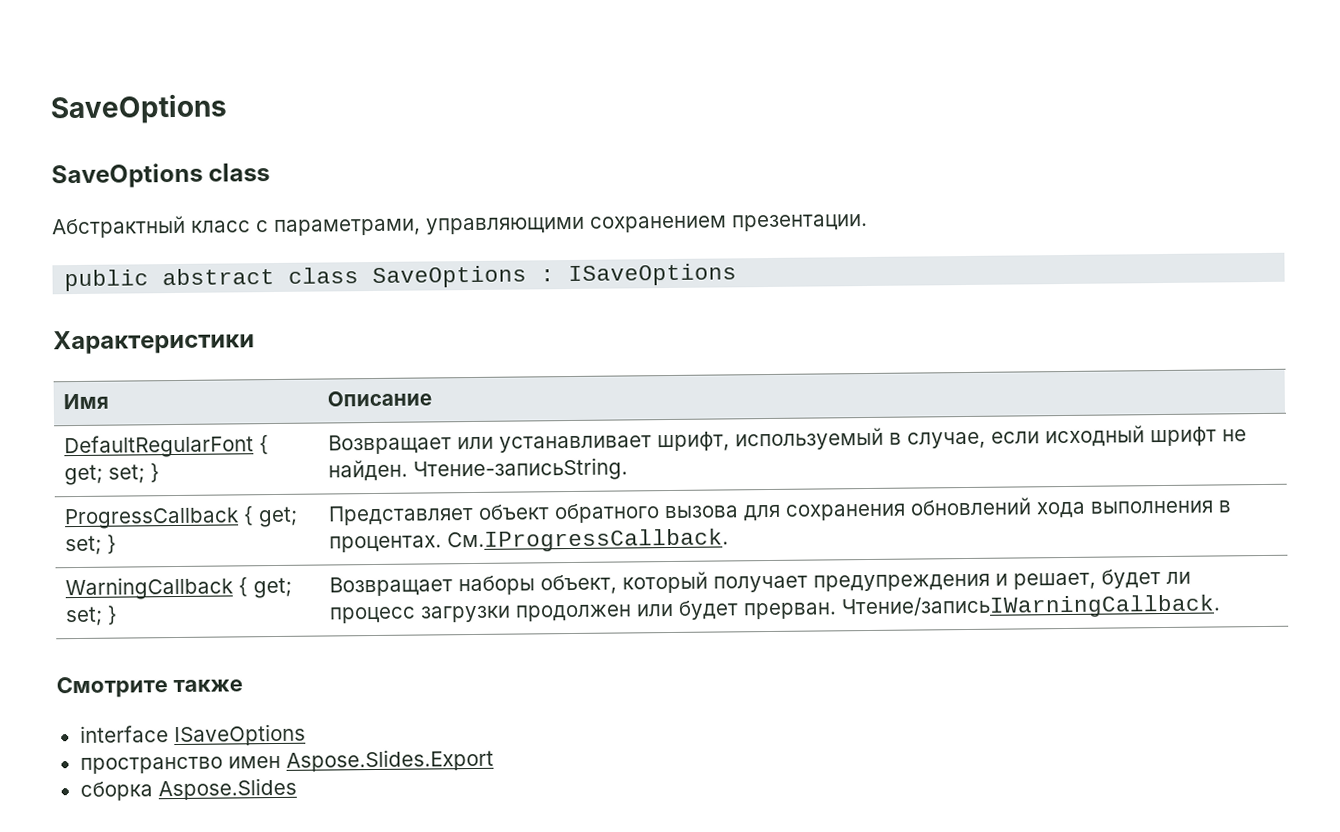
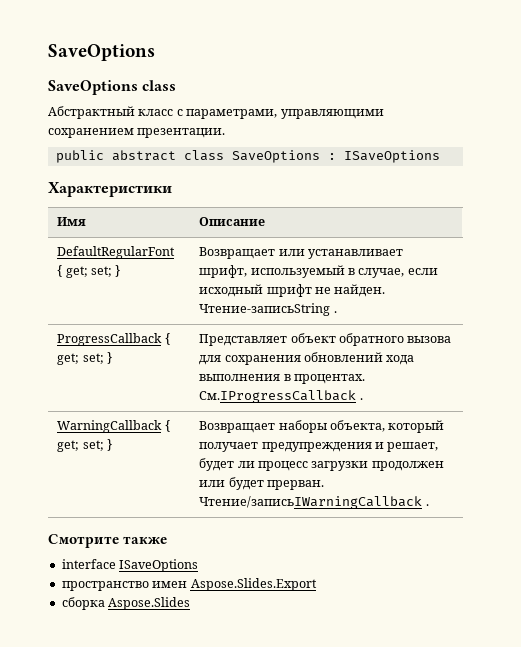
[413,457,629,482] Чтение-записьString. -> [199,303,337,316] Чтение-записьString .
[447,528,730,553] См.IProgressCallback. -> [199,390,363,403] См.IProgressCallback .
[540,574,618,595] объект, -> [329,420,385,432] объекта,
[841,594,1222,620] Чтение/записьIWarningCallback. -> [199,496,429,509] Чтение/записьIWarningCallback .

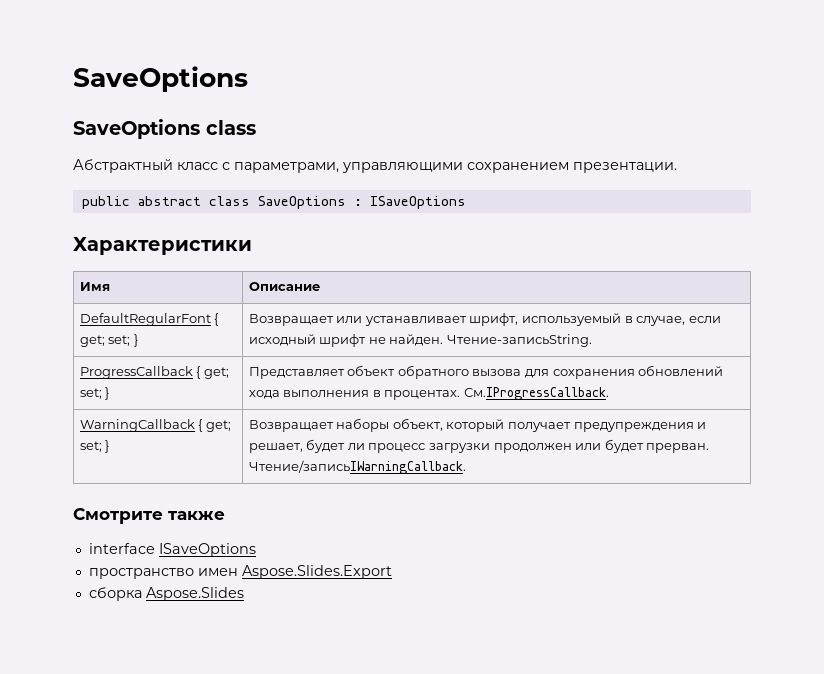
[199,303,337,316] Чтение-записьString . -> [446,334,592,347] Чтение-записьString.
[199,390,363,403] См.IProgressCallback . -> [463,387,609,400] См.IProgressCallback.
[329,420,385,432] объекта, -> [392,418,443,431] объект,
[199,496,429,509] Чтение/записьIWarningCallback . -> [248,460,466,474] Чтение/записьIWarningCallback.

